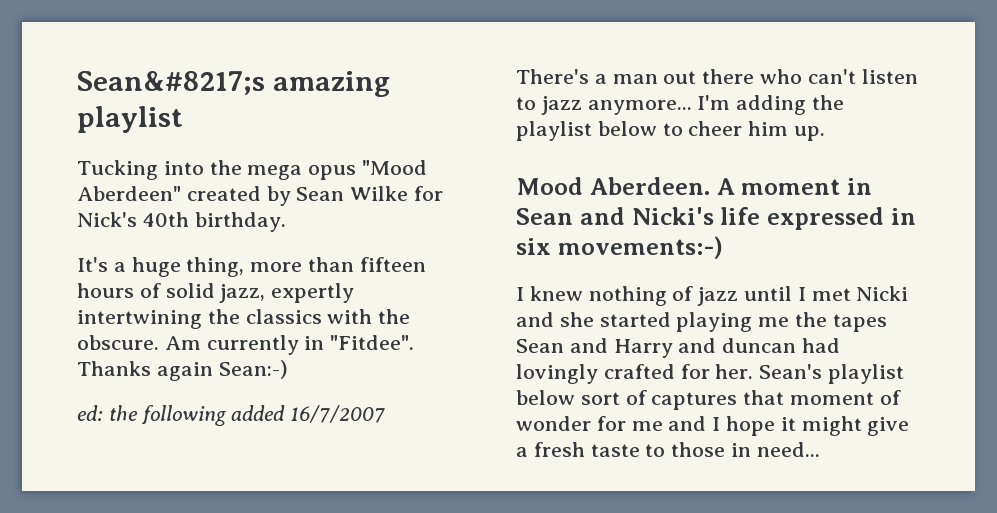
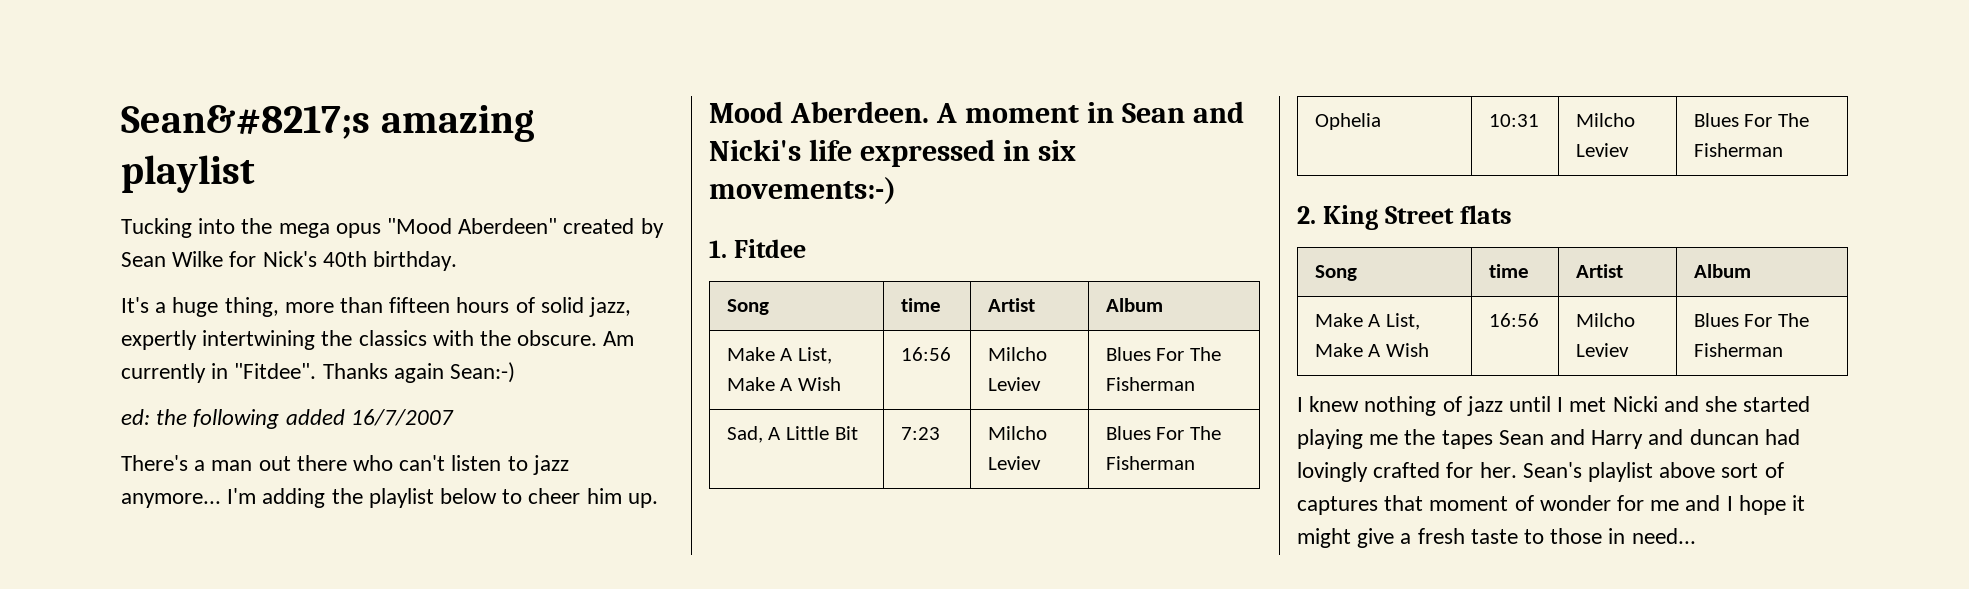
(723, 247) none -> [709,239,806,258] [726,299,769,315] [900,298,941,312] [987,298,1035,312] [1105,298,1163,312] [726,347,832,364] [726,377,841,391] [900,347,951,361] [987,347,1047,361] [987,377,1041,391] [1105,347,1221,361] [1105,377,1195,391] [726,426,858,443] [900,427,940,440] [987,426,1047,440] [987,456,1041,470] [1105,426,1221,440] [1105,456,1195,470] [1314,113,1381,130] [1488,114,1539,127] [1575,113,1635,127] [1575,143,1629,157] [1693,113,1809,127] [1693,143,1783,157] [1297,205,1512,230] [1314,265,1357,281] [1488,264,1529,278] [1575,264,1623,278] [1693,264,1751,278] [1314,313,1420,330] [1314,343,1429,357] [1488,313,1539,327] [1575,313,1635,327] [1575,343,1629,357] [1693,313,1809,327] [1693,343,1783,357] // 1. Fitdee // Song | time | Artist | Album // Make A List, Make A Wish | 16:56 | Milcho Leviev | Blues For The Fisherman // Sad, A Little Bit | 7:23 | Milcho Leviev | Blues For The Fisherman // Ophelia | 10:31 | Milcho Leviev | Blues For The Fisherman // 2. King Street flats // Song | time | Artist | Album // Make A List, Make A Wish | 16:56 | Milcho Leviev | Blues For The Fisherman
[516,390,575,405] below -> [1659,462,1716,478] above

